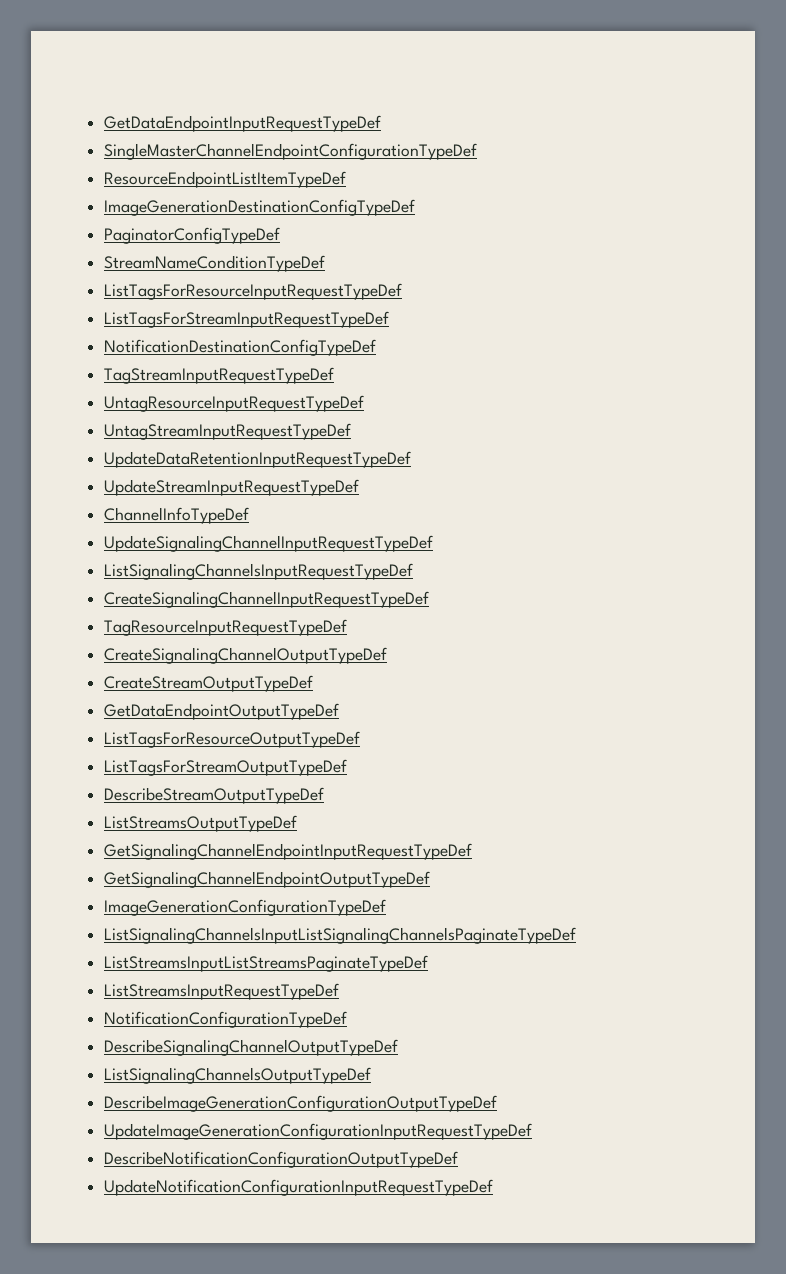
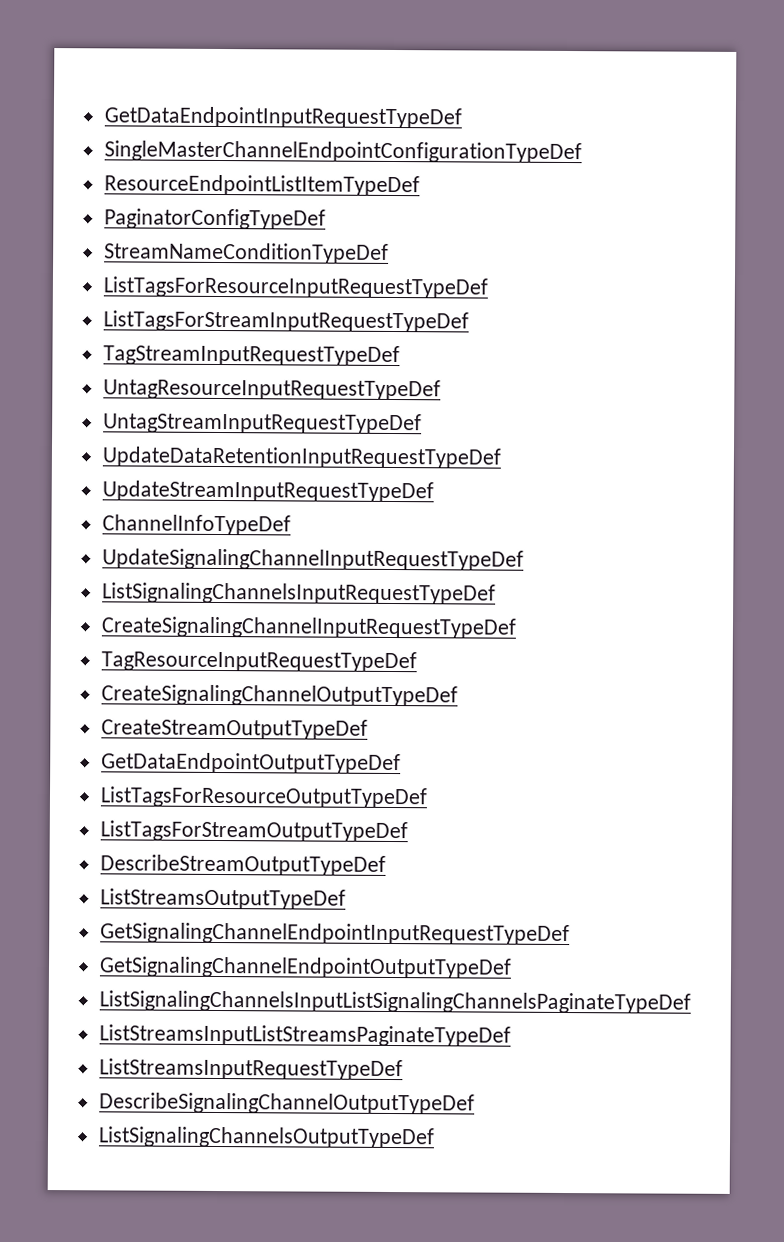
[104,199,416,216] // ImageGenerationDestinationConfigTypeDef -> (420, 185) none
[104,339,377,356] // NotificationDestinationConfigTypeDef -> (469, 321) none
[104,899,387,916] // ImageGenerationConfigurationTypeDef -> (512, 967) none
[104,1011,348,1028] // NotificationConfigurationTypeDef -> (403, 1069) none
[104,1095,498,1112] [104,1123,533,1140] [104,1151,459,1168] [104,1179,494,1196] // DescribeImageGenerationConfigurationOutputTypeDef // UpdateImageGenerationConfigurationInputRequestTypeDef // DescribeNotificationConfigurationOutputTypeDef // UpdateNotificationConfigurationInputRequestTypeDef -> (435, 1137) none

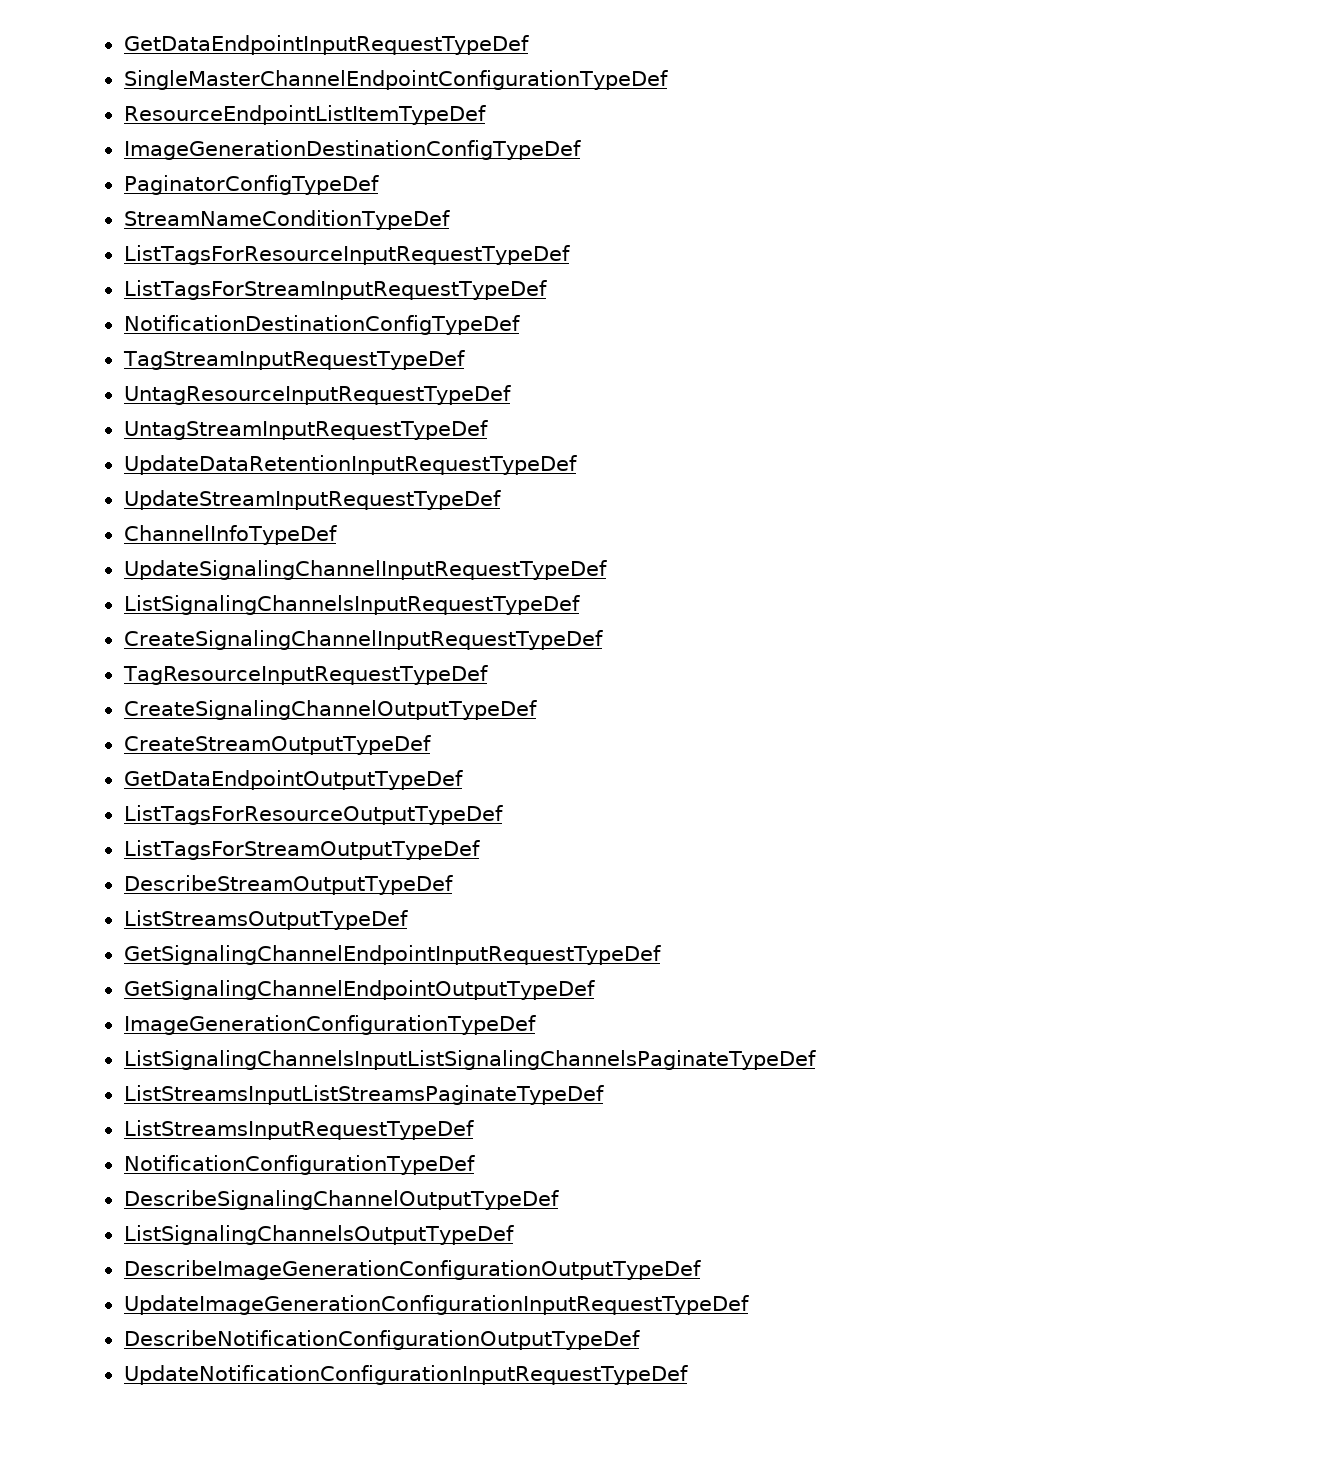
(420, 185) none -> [123,140,581,160] // ImageGenerationDestinationConfigTypeDef
(469, 321) none -> [123,315,520,335] // NotificationDestinationConfigTypeDef
(512, 967) none -> [123,1015,536,1035] // ImageGenerationConfigurationTypeDef
(403, 1069) none -> [123,1155,475,1175] // NotificationConfigurationTypeDef
(435, 1137) none -> [123,1260,701,1280] [123,1295,750,1315] [123,1330,640,1350] [123,1365,689,1385] // DescribeImageGenerationConfigurationOutputTypeDef // UpdateImageGenerationConfigurationInputRequestTypeDef // DescribeNotificationConfigurationOutputTypeDef // UpdateNotificationConfigurationInputRequestTypeDef

